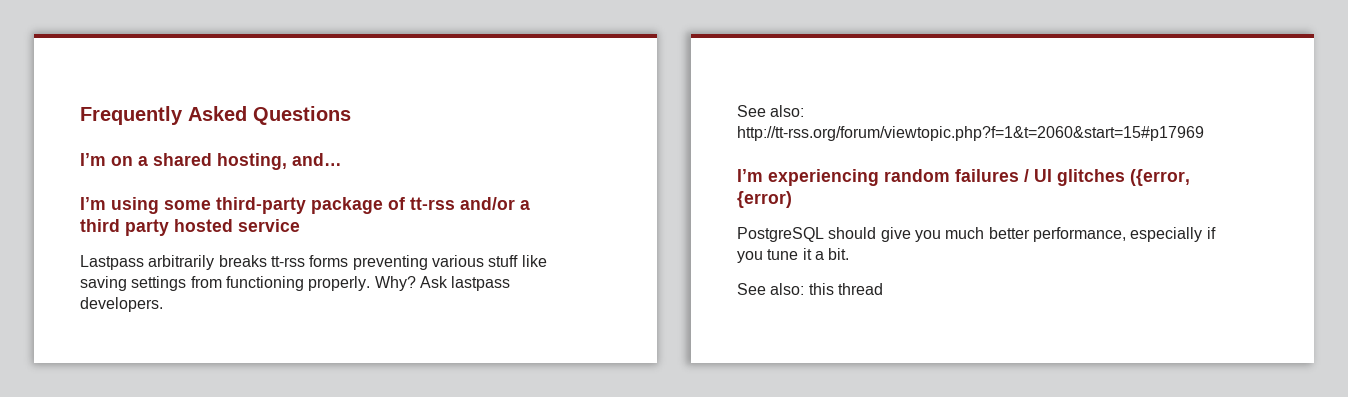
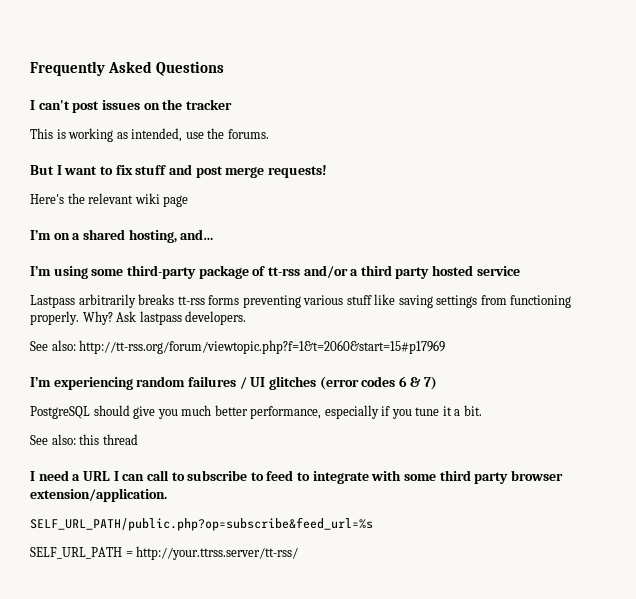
(351, 115) none -> [30,99,232,113] [30,128,269,142] [30,164,327,178] [30,193,189,207] // I can't post issues on the tracker // This is working as intended, use the forums. // But I want to fix stuff and post merge requests! // Here's the relevant wiki page
[1130,169,1190,186] [737,191,792,208] ({error, {error) -> [319,376,438,390] (error codes 6 & 7)
(883, 289) none -> [30,470,563,484] [30,488,167,502] [30,517,373,531] [30,546,299,560] // I need a URL I can call to subscribe to feed to integrate with some third party browser extension/application. // SELF_URL_PATH/public.php?op=subscribe&feed_url=%s // SELF_URL_PATH = http://your.ttrss.server/tt-rss/

